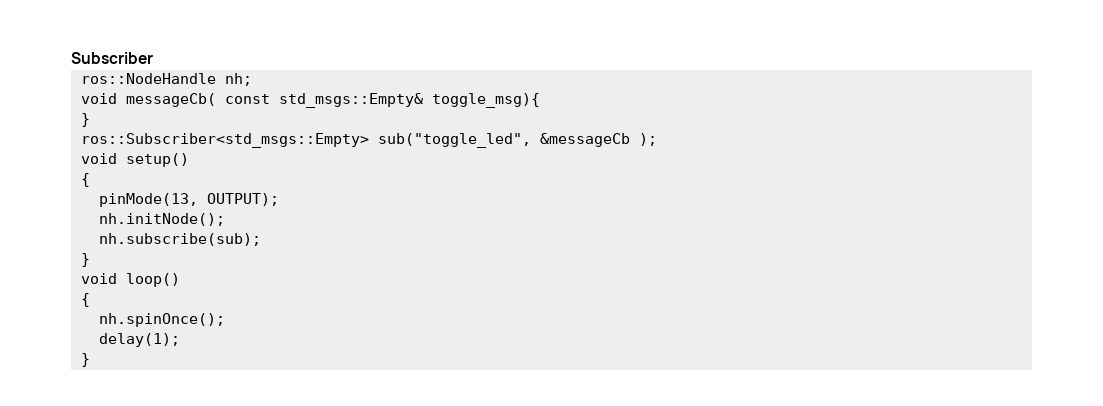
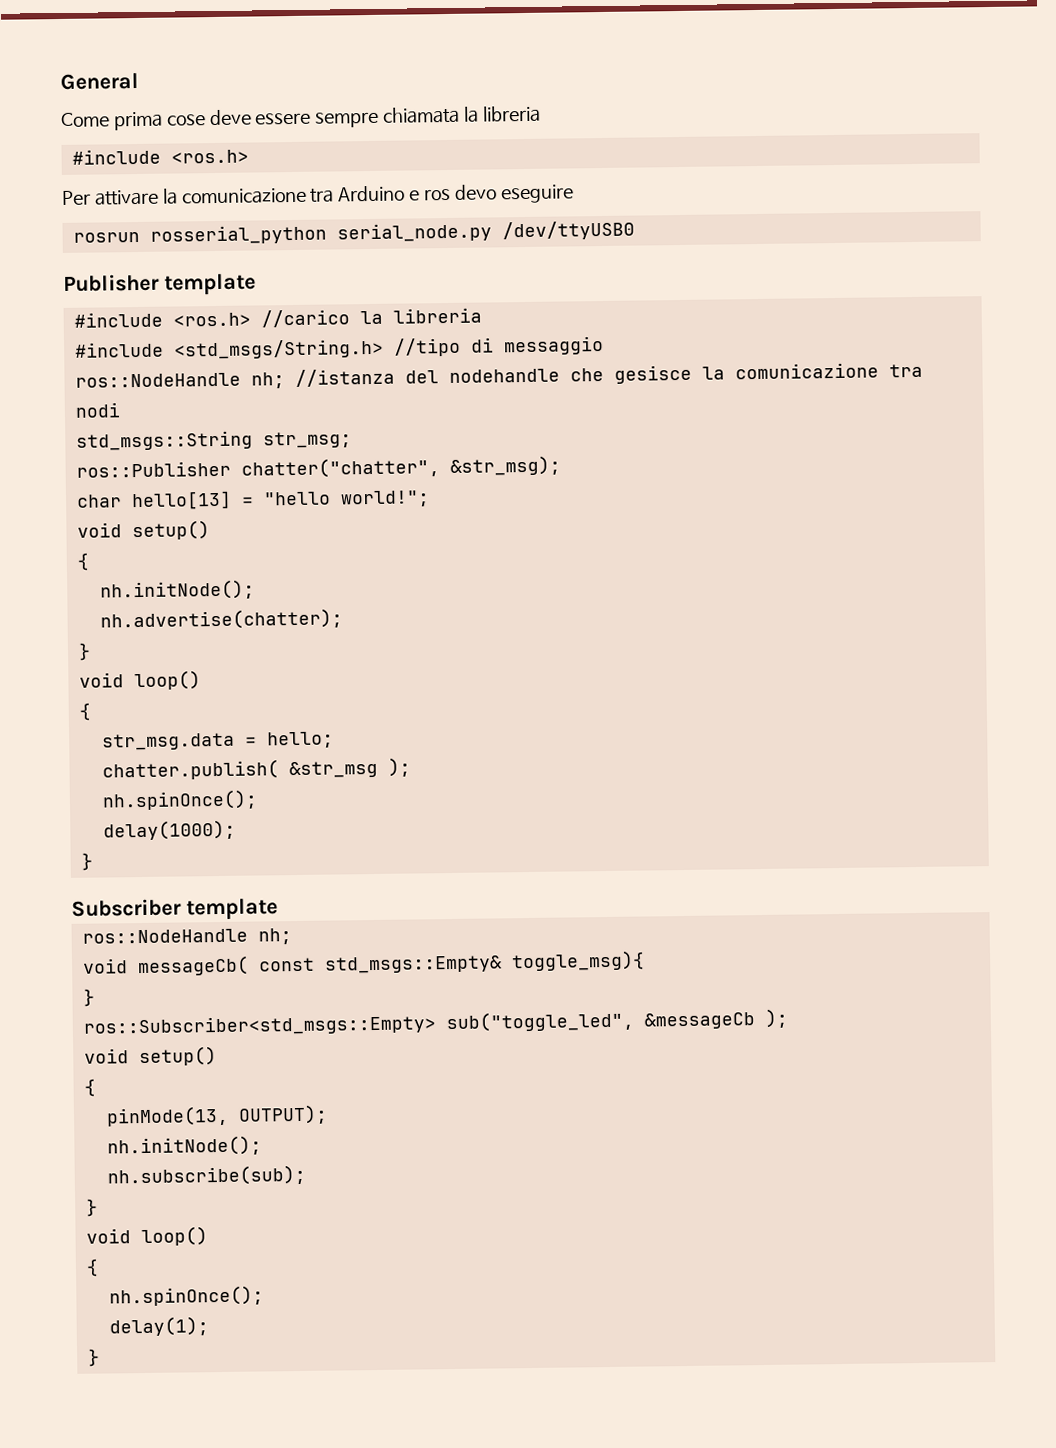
(71, 58) none -> [60,72,139,90] [61,105,541,131] [71,148,249,165] [62,184,574,206] [72,220,635,245] [63,273,256,296] [73,307,482,328] [74,335,604,360] [74,362,923,389] [74,402,121,418] [75,430,352,451] [75,455,561,479] [76,490,430,511] [76,520,210,541] [76,552,89,571] [99,579,255,601] [99,608,343,631] [77,642,91,661] [78,670,201,691] [78,702,91,721] [101,731,334,751] [101,757,411,781] [101,789,258,811] [102,819,236,841] [80,852,93,871] General // Come prima cose deve essere sempre chiamata la libreria // #include <ros.h> // Per attivare la comunicazione tra Arduino e ros devo eseguire // rosrun rosserial_python serial_node.py /dev/ttyUSB0 // Publisher template // #include <ros.h> //carico la libreria // #include <std_msgs/String.h> //tipo di messaggio // ros::NodeHandle nh; //istanza del nodehandle che gesisce la comunicazione tra nodi // std_msgs::String str_msg; // ros::Publisher chatter("chatter", &str_msg); // char hello[13] = "hello world!"; // void setup() // { // nh.initNode(); // nh.advertise(chatter); // } // void loop() // { // str_msg.data = hello; // chatter.publish( &str_msg ); // nh.spinOnce(); // delay(1000); // } //
(153, 58) none -> [185,898,278,921] template

